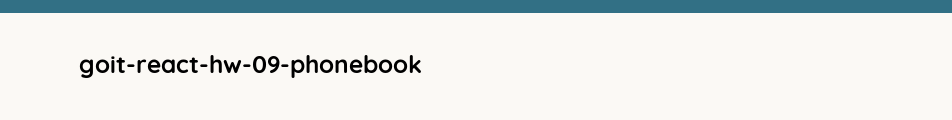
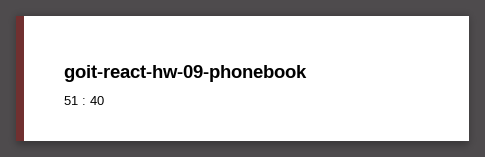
(422, 66) none -> [64,96,104,105] // 51 : 40

